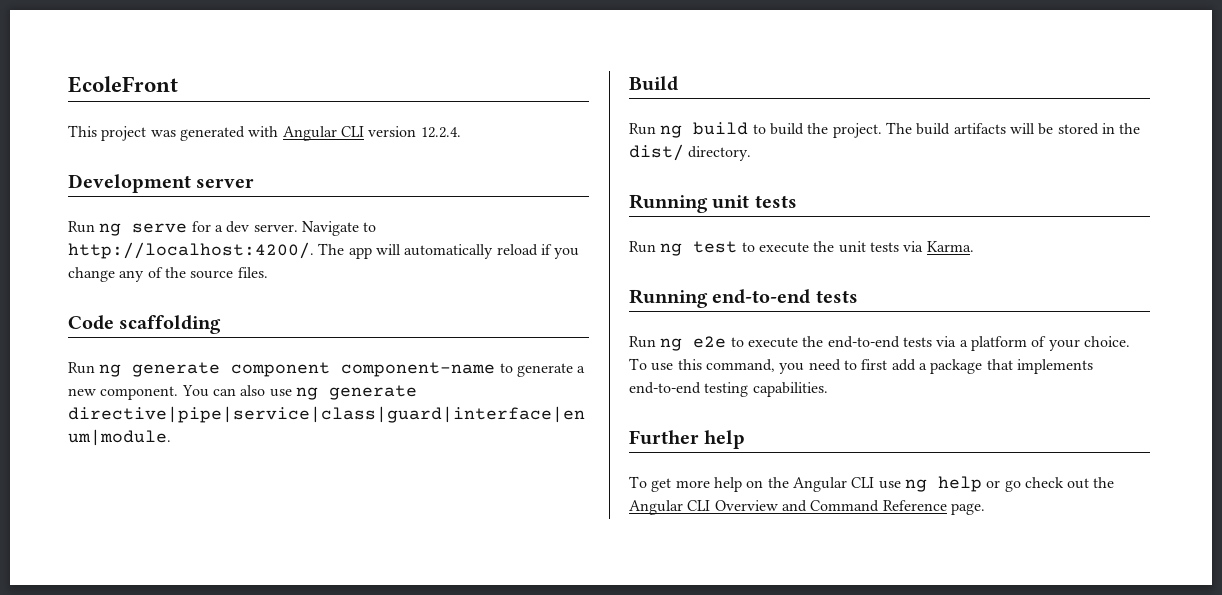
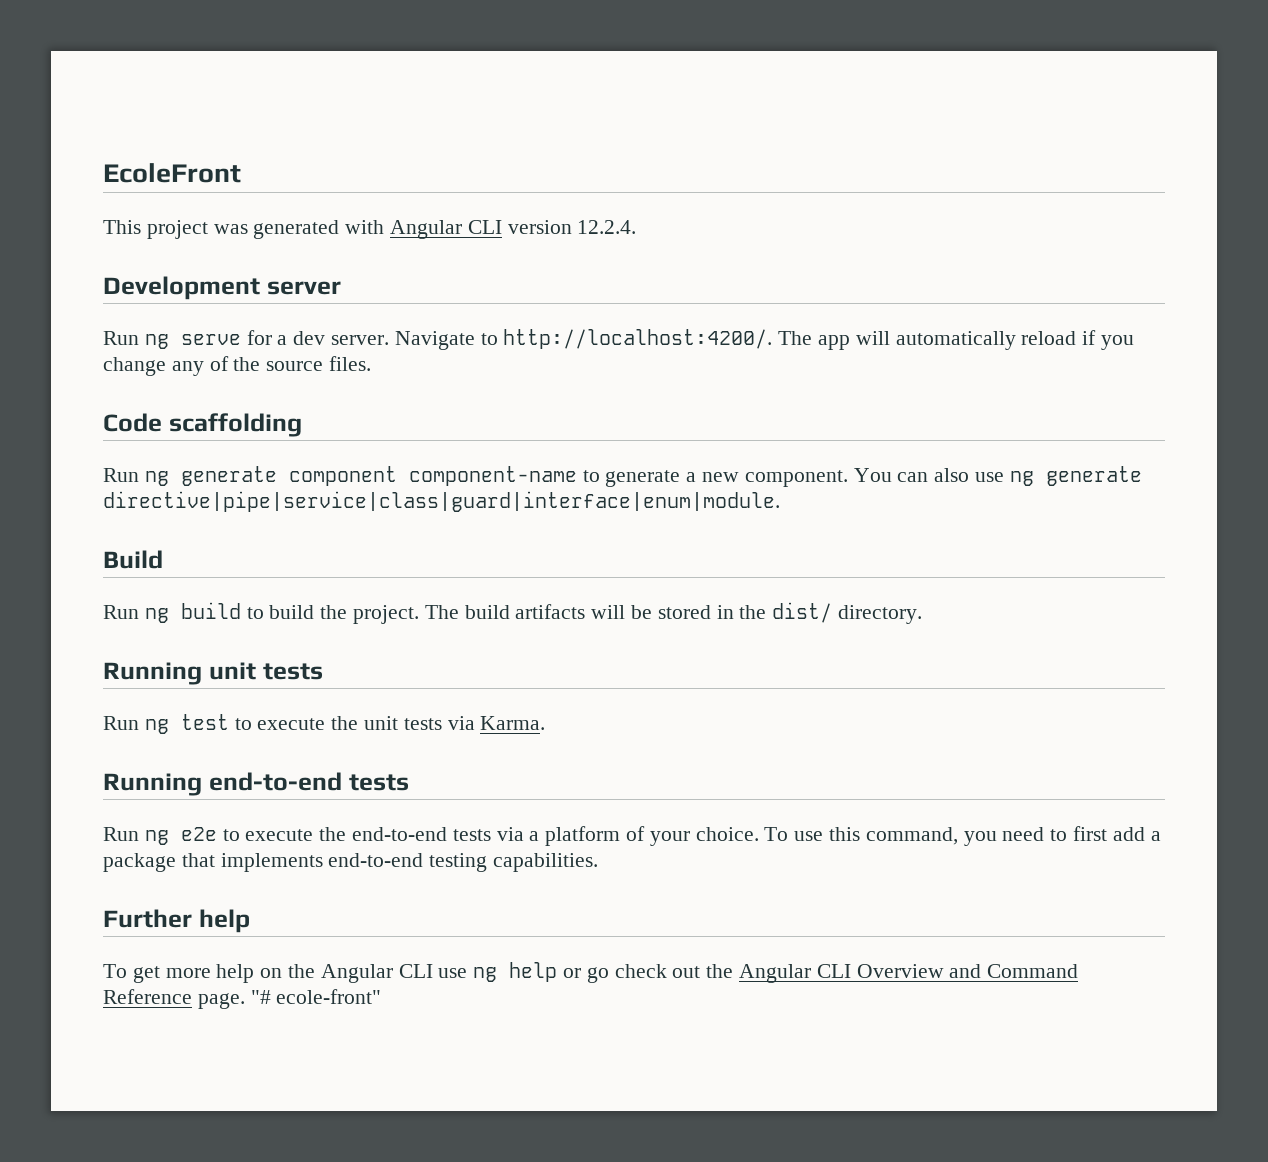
(985, 509) none -> [250,989,382,1004] "# ecole-front"

